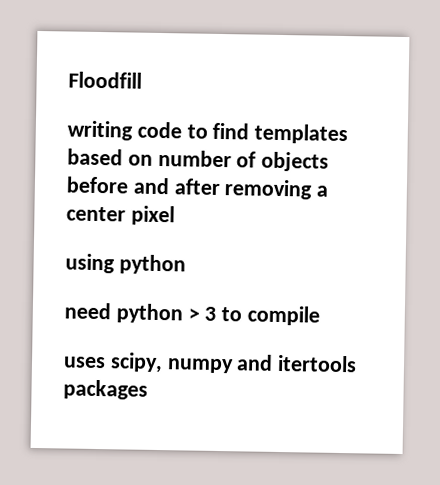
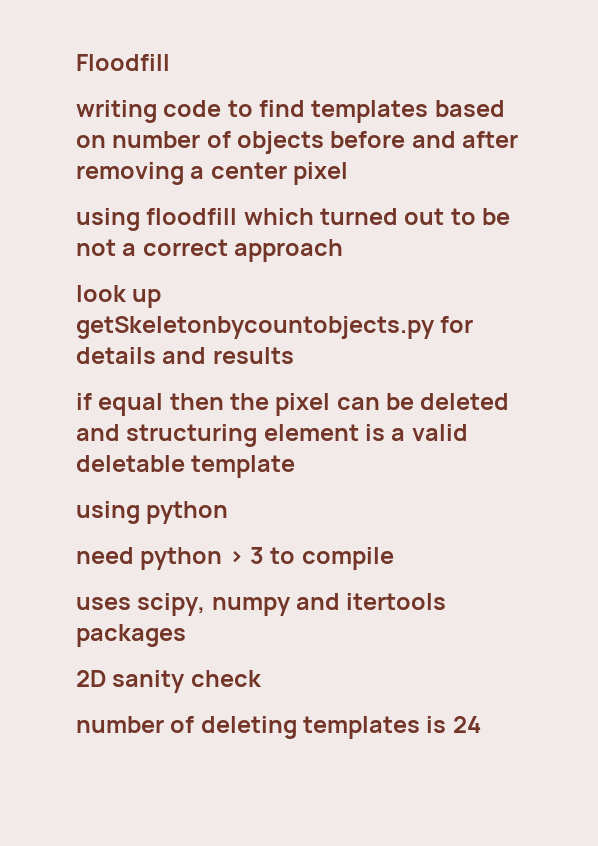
(175, 215) none -> [76,208,511,231] [76,239,344,262] [76,285,162,308] [76,316,474,339] [76,347,294,364] [76,393,510,416] [76,424,468,447] [76,455,296,478] // using floodfill which turned out to be not a correct approach // look up getSkeletonbycountobjects.py for details and results // if equal then the pixel can be deleted and structuring element is a valid deletable template
(148, 389) none -> [76,670,262,693] [76,716,481,739] // 2D sanity check // number of deleting templates is 24

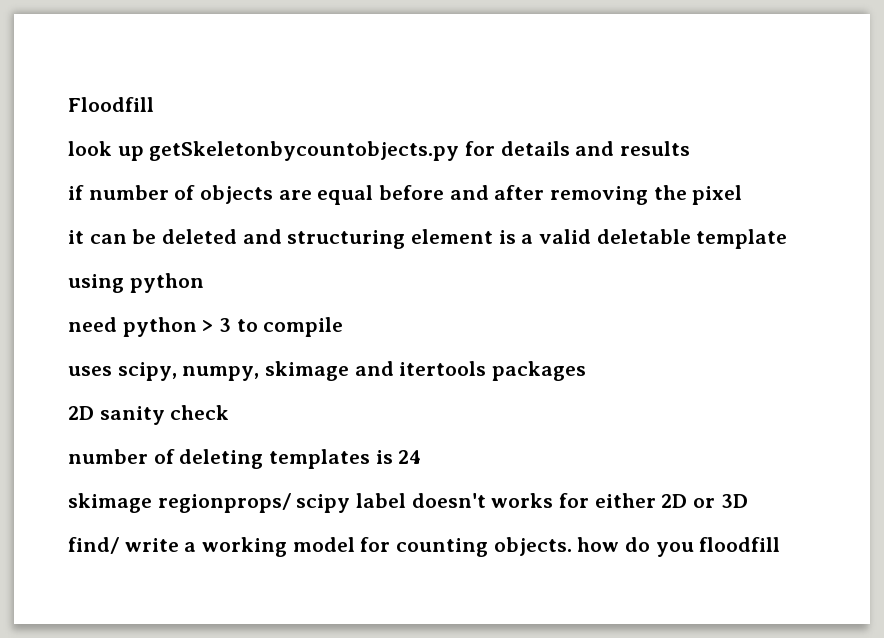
[76,100,505,123] [76,131,519,154] [76,162,349,185] [76,208,511,231] [76,239,344,262] // writing code to find templates based on number of objects before and after removing a center pixel // using floodfill which turned out to be not a correct approach -> (154, 104) none
[98,393,224,416] equal then -> [88,185,649,205] number of objects are equal before and after removing
(331, 404) none -> [68,230,84,244] // it
[211,597,291,616] numpy -> [182,361,350,381] numpy, skimage
(481, 724) none -> [68,493,748,513] [68,537,781,557] // skimage regionprops/ scipy label doesn't works for either 2D or 3D // find/ write a working model for counting objects. how do you floodfill

